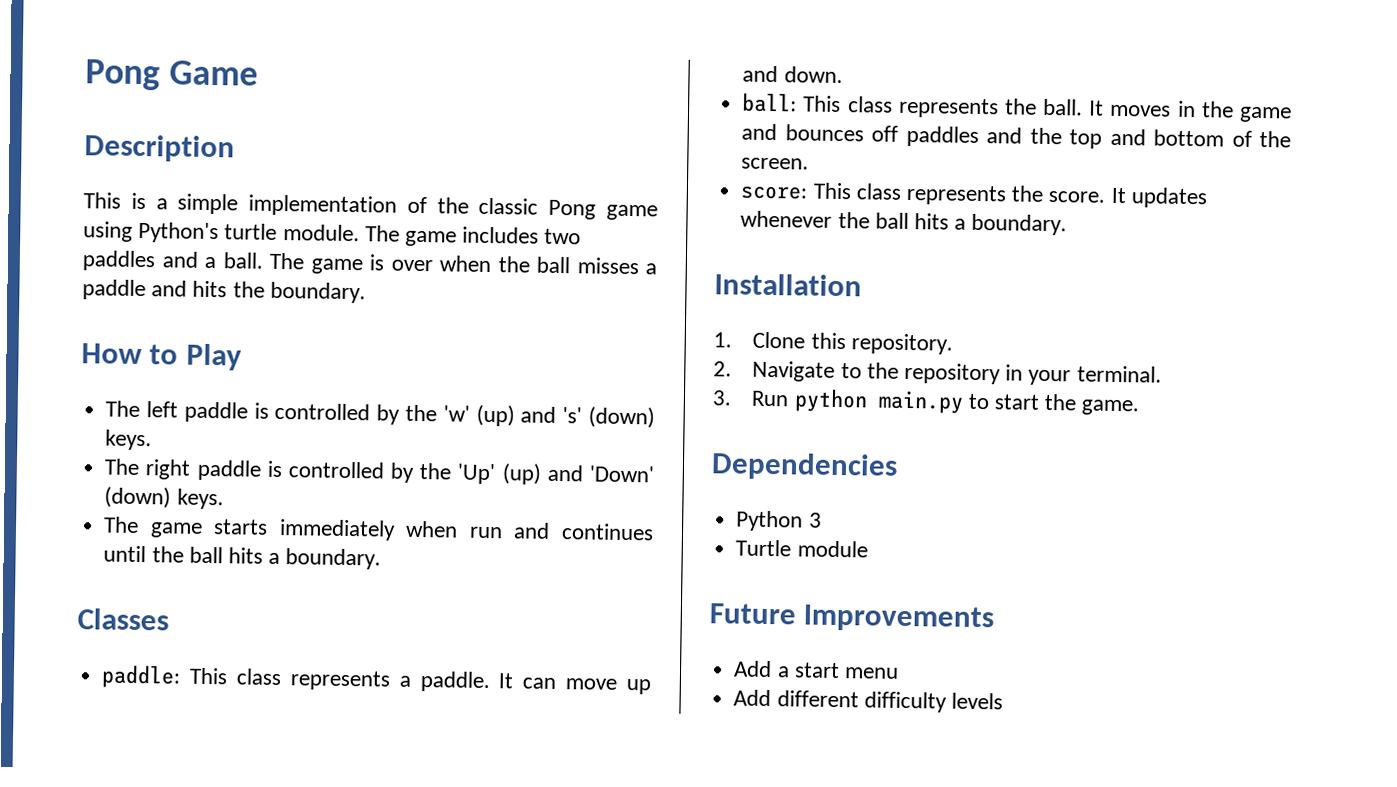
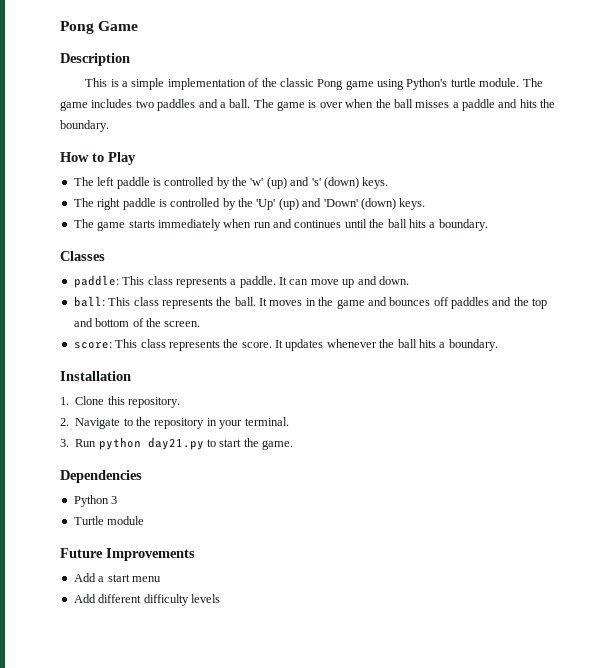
[877,390,964,414] main.py -> [147,437,204,450] day21.py

